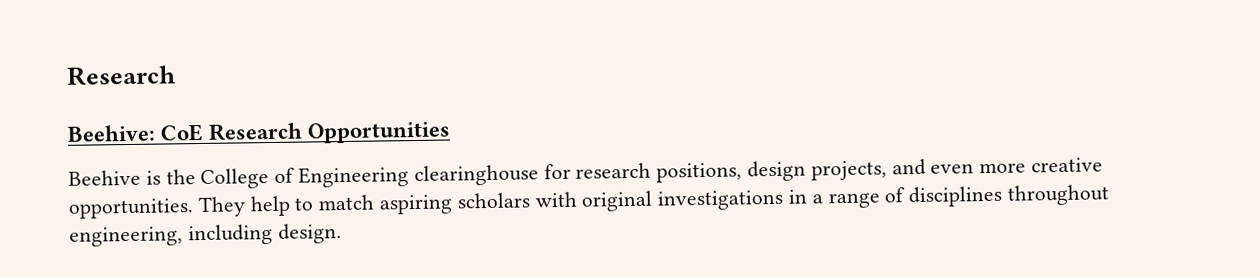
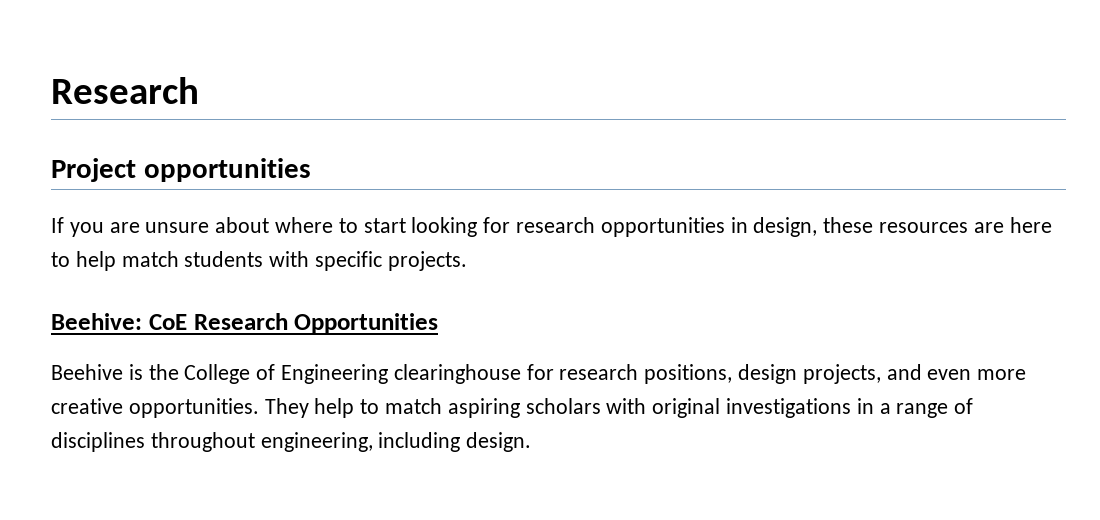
[66,65,176,86] Research -> [51,77,199,104] [51,158,311,182] [51,217,1052,237] [51,251,467,271] Research // Project opportunities // If you are unsure about where to start looking for research opportunities in design, these resources are here to help match students with specific projects.

